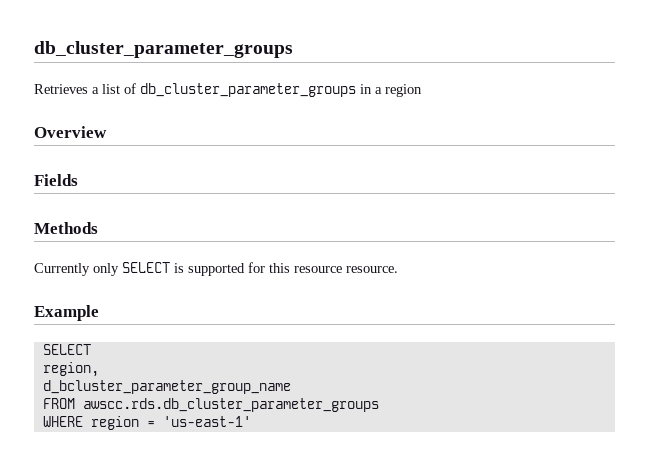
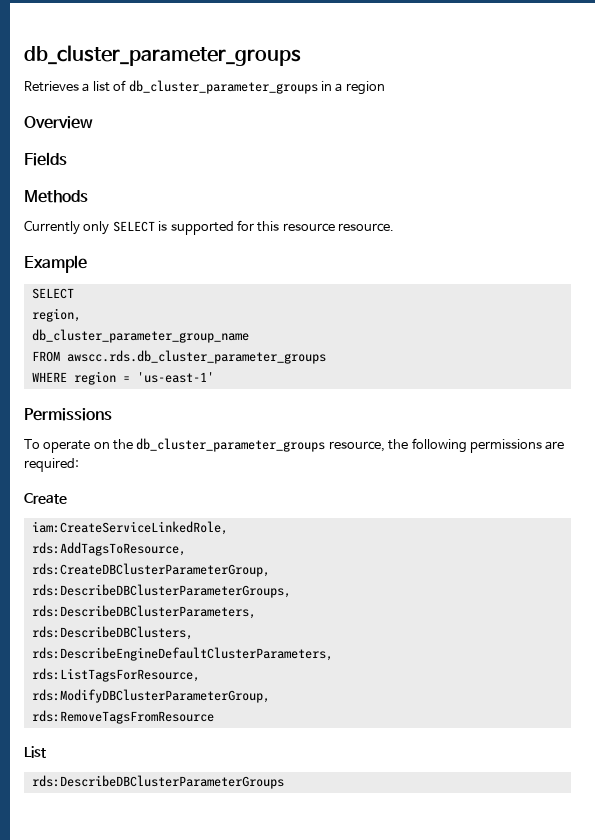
[42,380,291,394] d_bcluster_parameter_group_name -> [31,329,249,343] db_cluster_parameter_group_name
(251, 421) none -> [24,408,112,421] [24,438,565,453] [24,458,79,472] [24,493,67,504] [31,521,228,535] [31,542,186,556] [31,563,270,577] [31,584,291,598] [31,605,256,619] [31,626,193,640] [31,647,333,661] [31,668,200,682] [31,689,270,703] [31,710,214,724] [24,746,46,758] [31,775,284,789] // Permissions // To operate on the db_cluster_parameter_groups resource, the following permissions are required: // Create // iam:CreateServiceLinkedRole, // rds:AddTagsToResource, // rds:CreateDBClusterParameterGroup, // rds:DescribeDBClusterParameterGroups, // rds:DescribeDBClusterParameters, // rds:DescribeDBClusters, // rds:DescribeEngineDefaultClusterParameters, // rds:ListTagsForResource, // rds:ModifyDBClusterParameterGroup, // rds:RemoveTagsFromResource // List // rds:DescribeDBClusterParameterGroups

